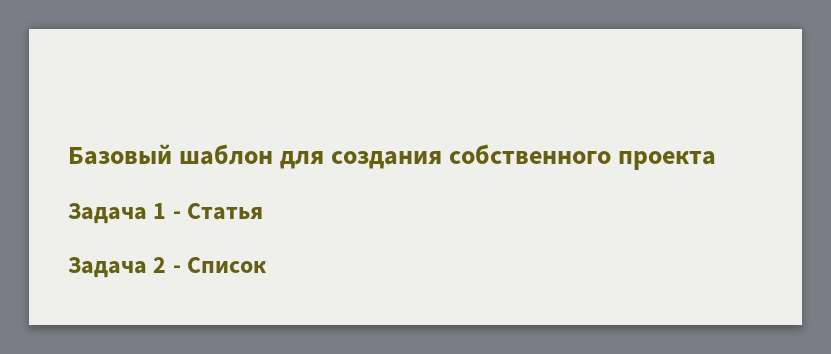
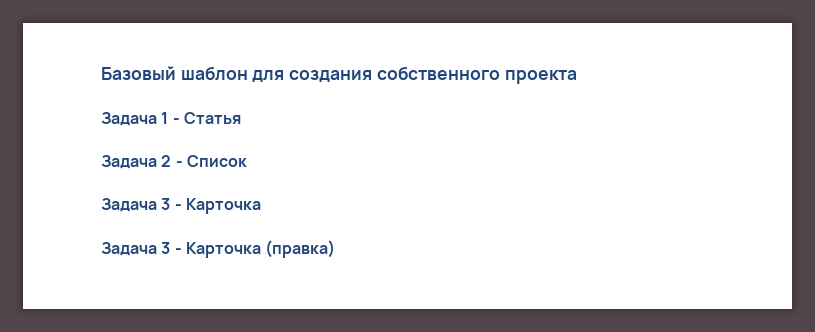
(267, 265) none -> [101,198,261,214] [101,240,336,258] // Задача 3 - Карточка // Задача 3 - Карточка (правка)

